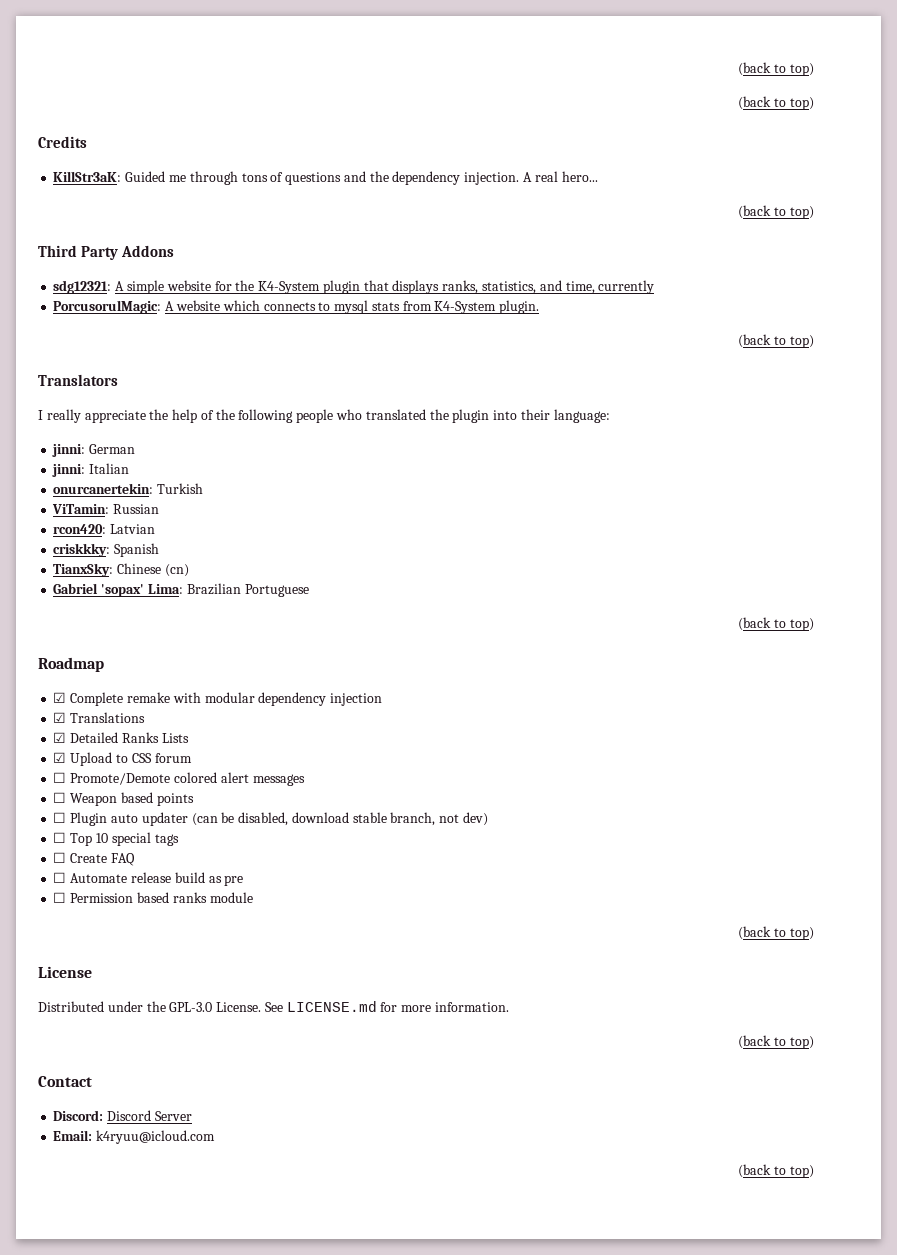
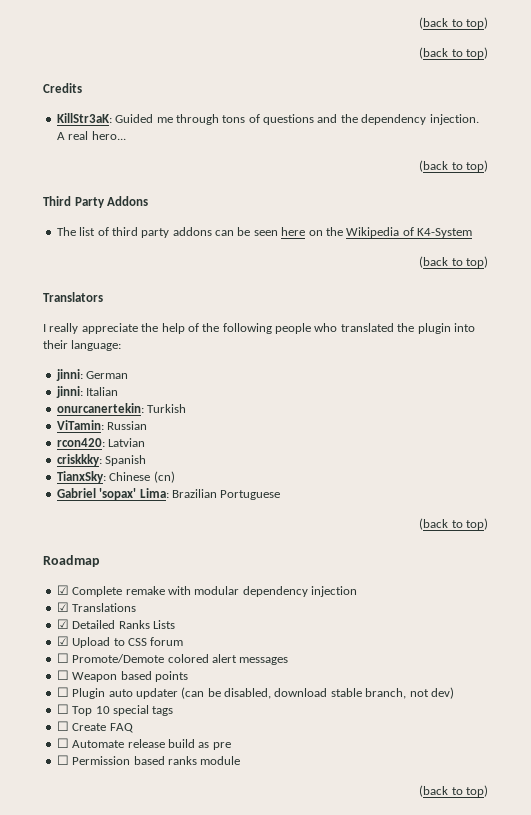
[53,280,655,294] [53,300,540,314] sdg12321: A simple website for the K4-System plugin that displays ranks, statistics, and time, currently // PorcusorulMagic: A website which connects to mysql stats from K4-System plugin. -> [56,227,472,238] The list of third party addons can be seen here on the Wikipedia of K4-System
[38,966,92,978] [38,1001,510,1012] [738,1035,814,1049] [38,1076,92,1087] [53,1110,192,1121] [53,1130,216,1144] [738,1164,814,1178] // License // Distributed under the GPL-3.0 License. See LICENSE.md for more information. // (back to top) // Contact // Discord: Discord Server // Email: k4ryuu@icloud.com // (back to top) -> (488, 791) none

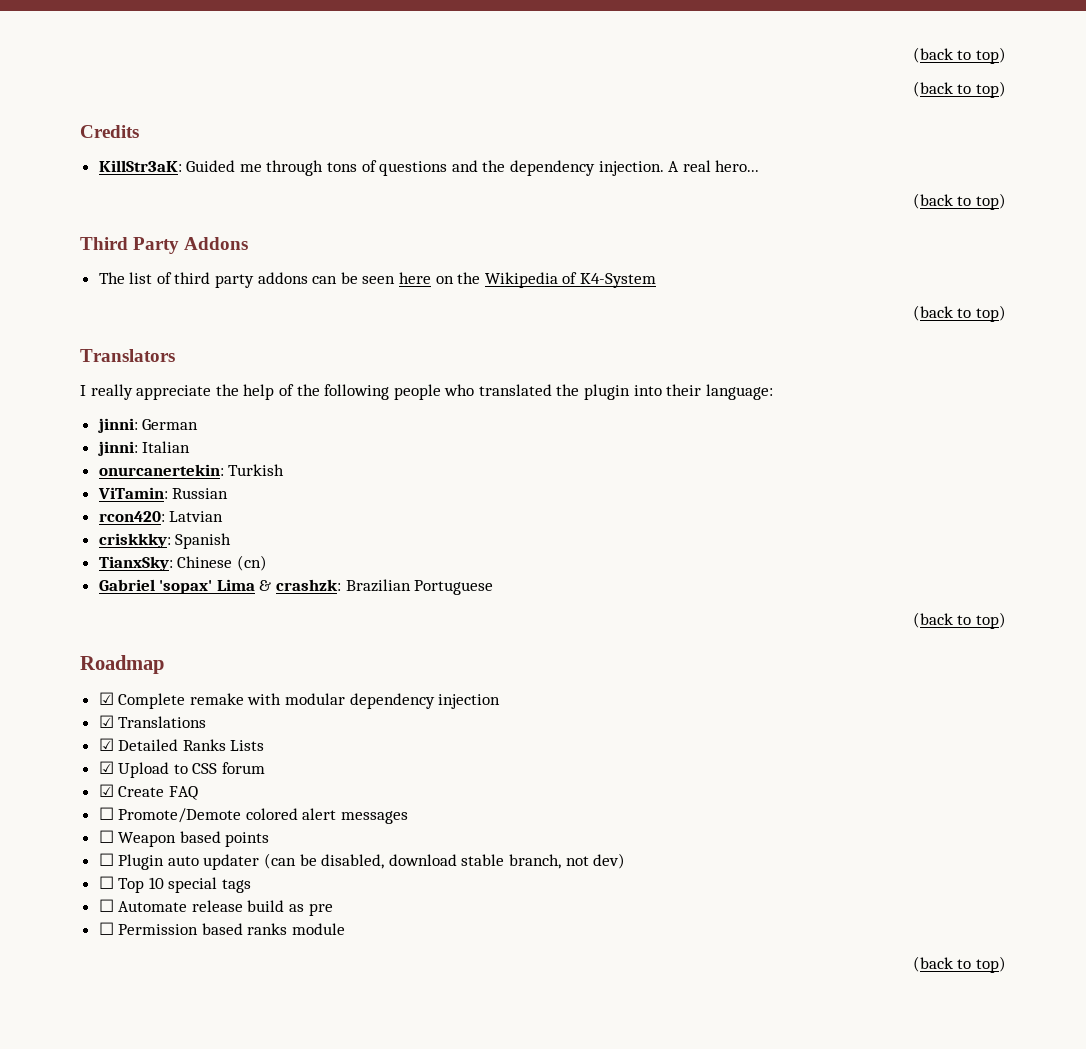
[139,488,169,498] Lima: -> [216,579,342,591] Lima & crashzk:
(184, 641) none -> [98,784,198,800] // ☑ Create FAQ
[56,721,133,733] // ☐ Create FAQ -> (252, 886) none

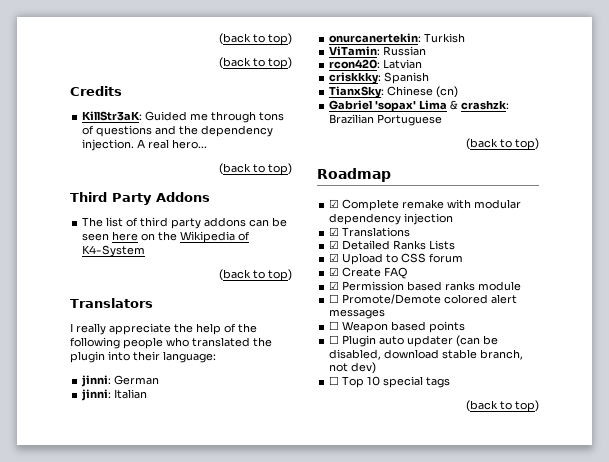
(198, 793) none -> [329,281,522,291] // ☑ Permission based ranks module
[98,899,333,916] [98,922,346,935] // ☐ Automate release build as pre // ☐ Permission based ranks module -> (451, 382) none

